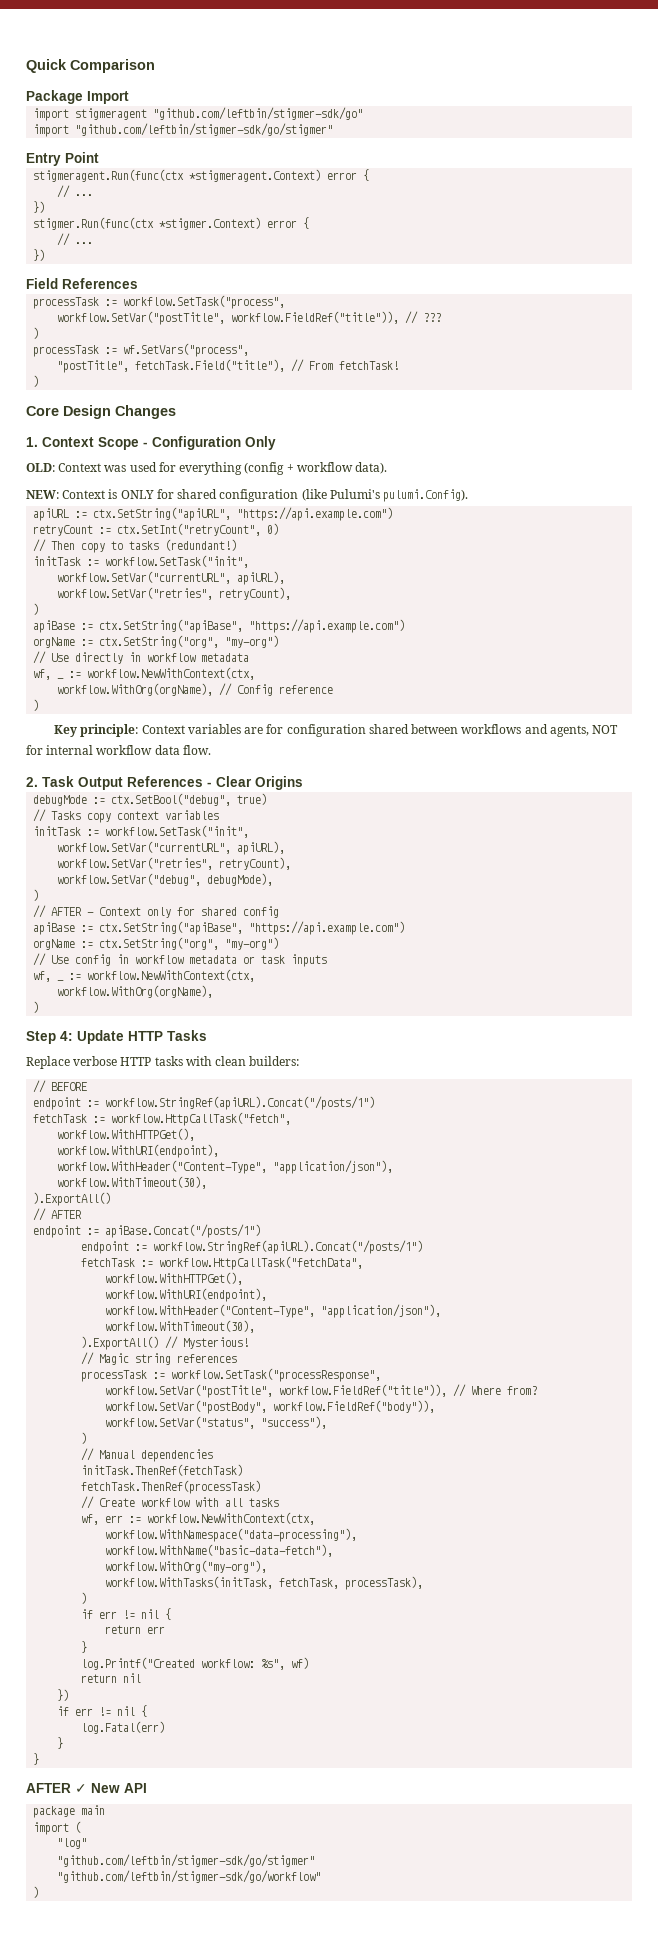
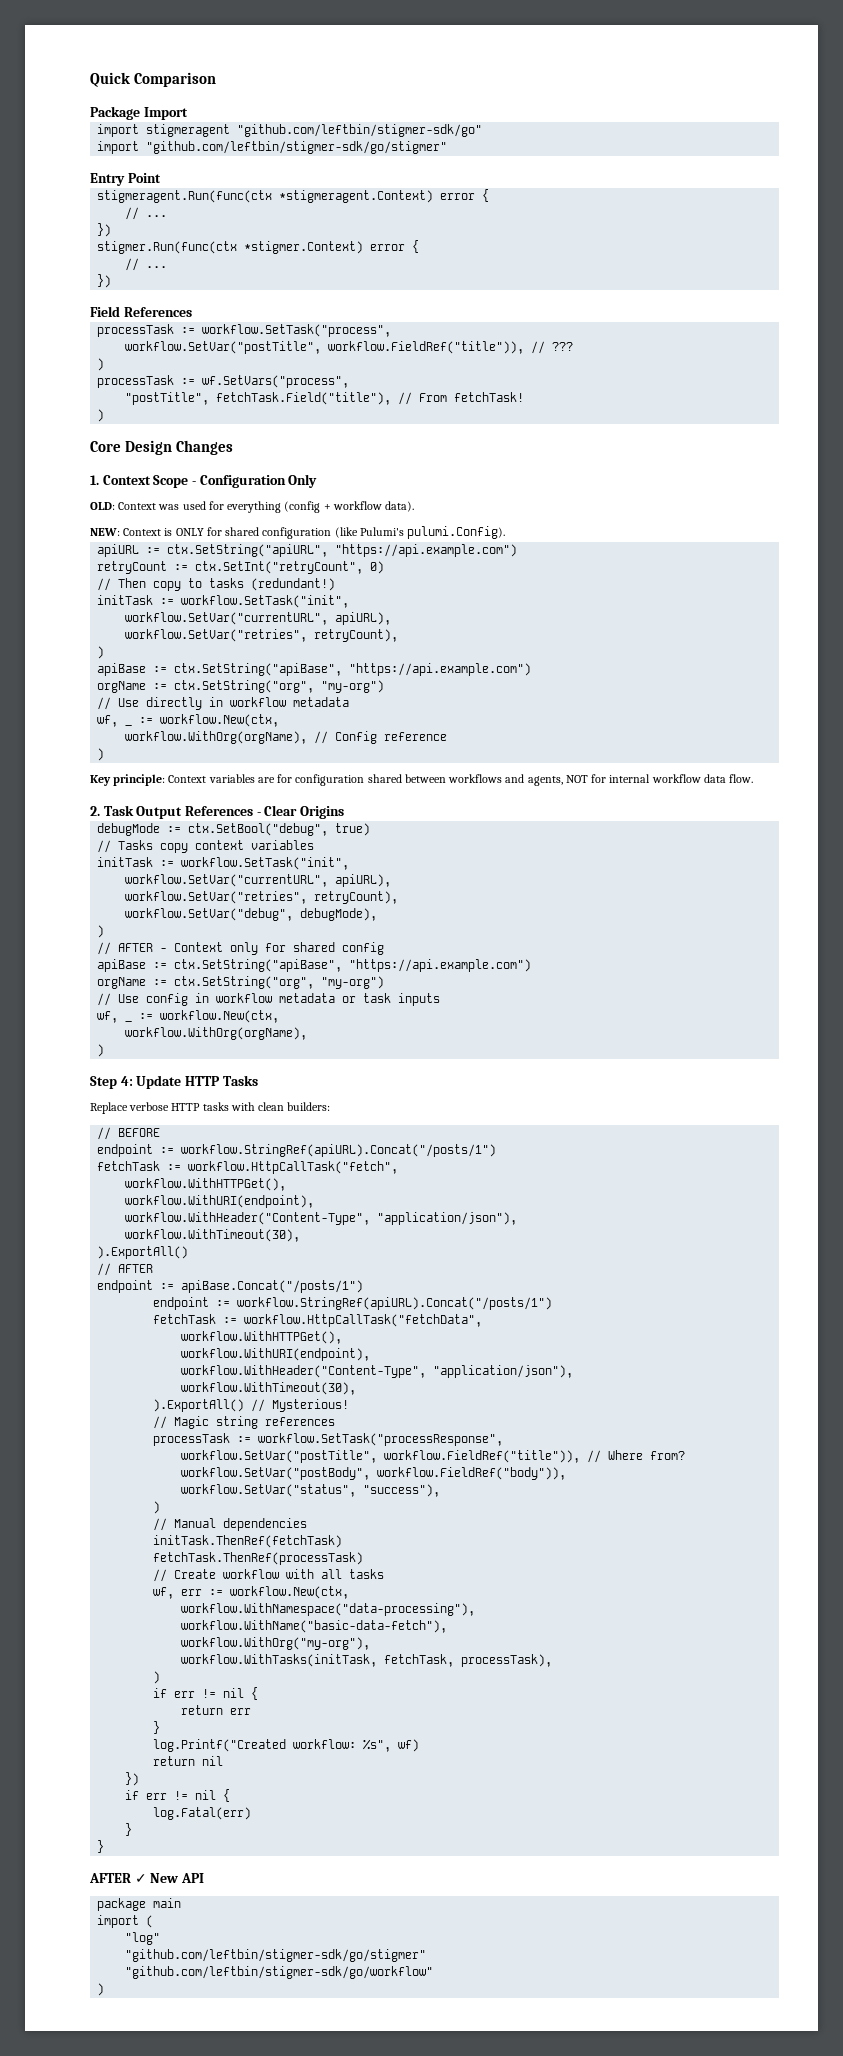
[87,667,256,680] workflow.NewWithContext(ctx, -> [160,714,280,727] workflow.New(ctx,
[87,969,256,982] workflow.NewWithContext(ctx, -> [160,1010,280,1023] workflow.New(ctx,
[147,1512,316,1525] workflow.NewWithContext(ctx, -> [230,1586,350,1599] workflow.New(ctx,

